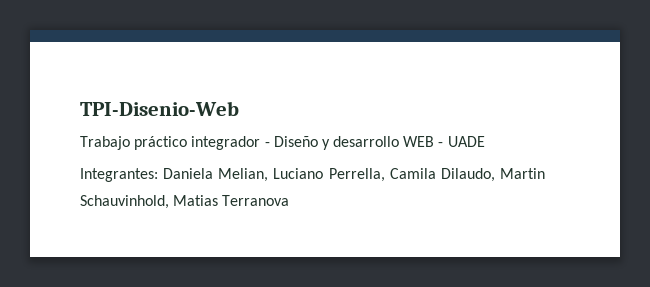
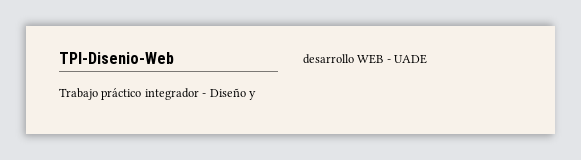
[80,168,545,182] [80,195,290,209] // Integrantes: Daniela Melian, Luciano Perrella, Camila Dilaudo, Martin Schauvinhold, Matias Terranova -> (428, 59) none

